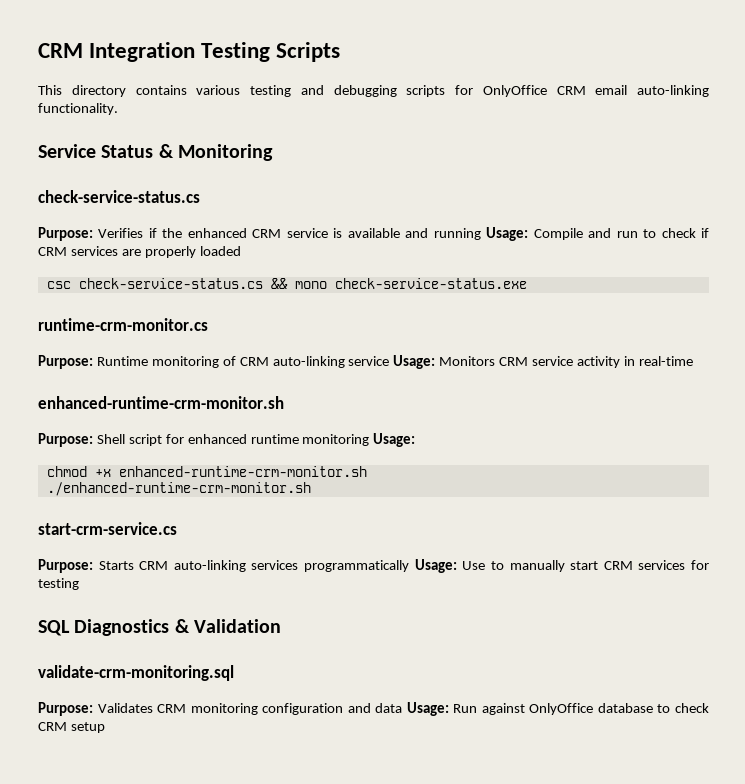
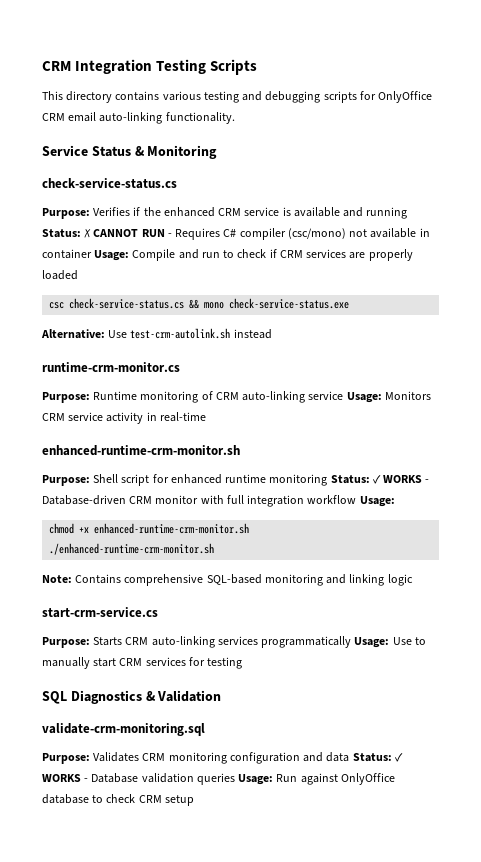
(481, 234) none -> [42,228,430,240] [42,249,92,259] Status: ✗ CANNOT RUN - Requires C# compiler (csc/mono) not available in container
(527, 283) none -> [41,328,272,339] // Alternative: Use test-crm-autolink.sh instead
(370, 440) none -> [330,475,430,484] [42,495,357,507] Status: ✓ WORKS - Database-driven CRM monitor with full integration workflow
(311, 489) none -> [42,574,413,586] // Note: Contains comprehensive SQL-based monitoring and linking logic
(403, 708) none -> [352,753,403,762] [42,773,235,785] Status: ✓ WORKS - Database validation queries

